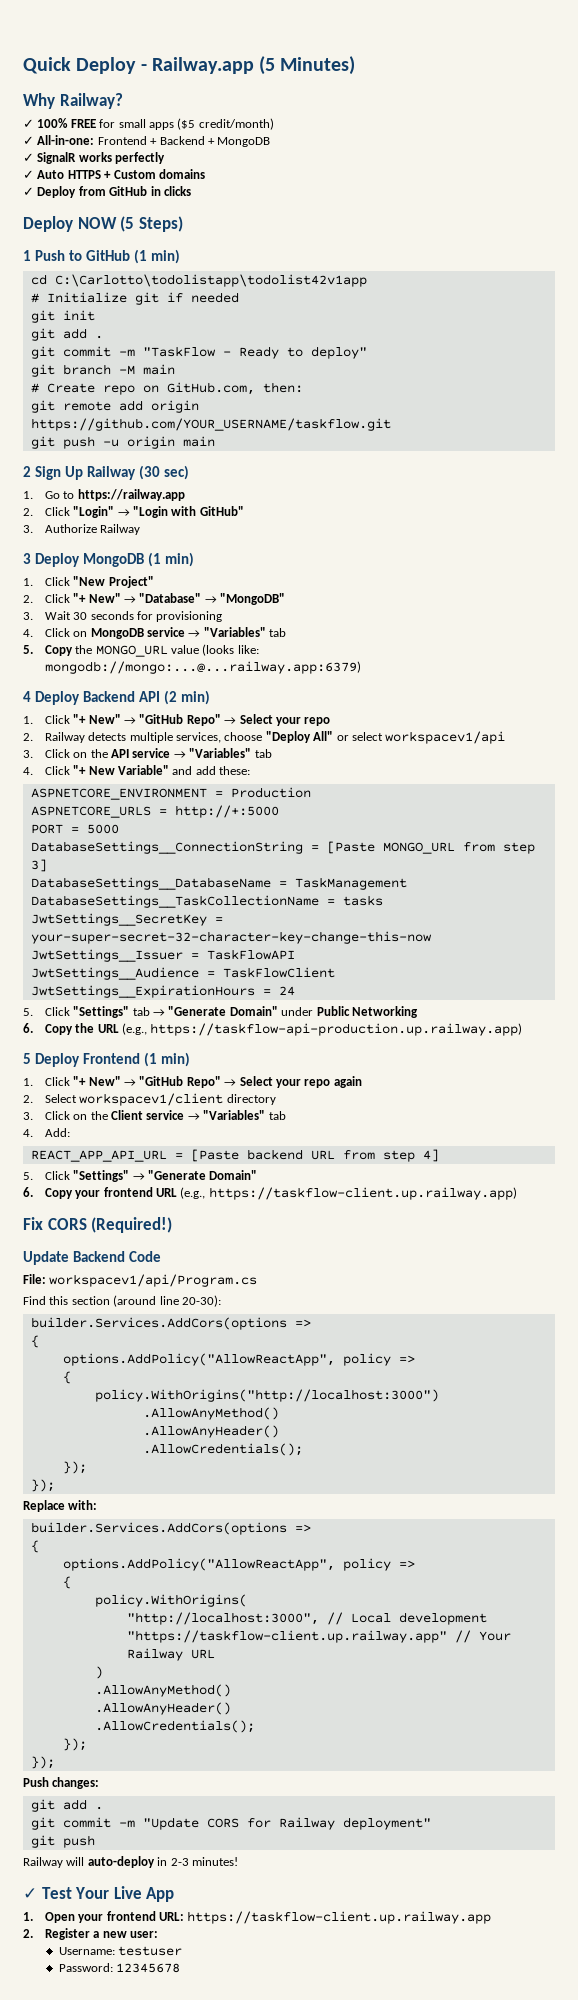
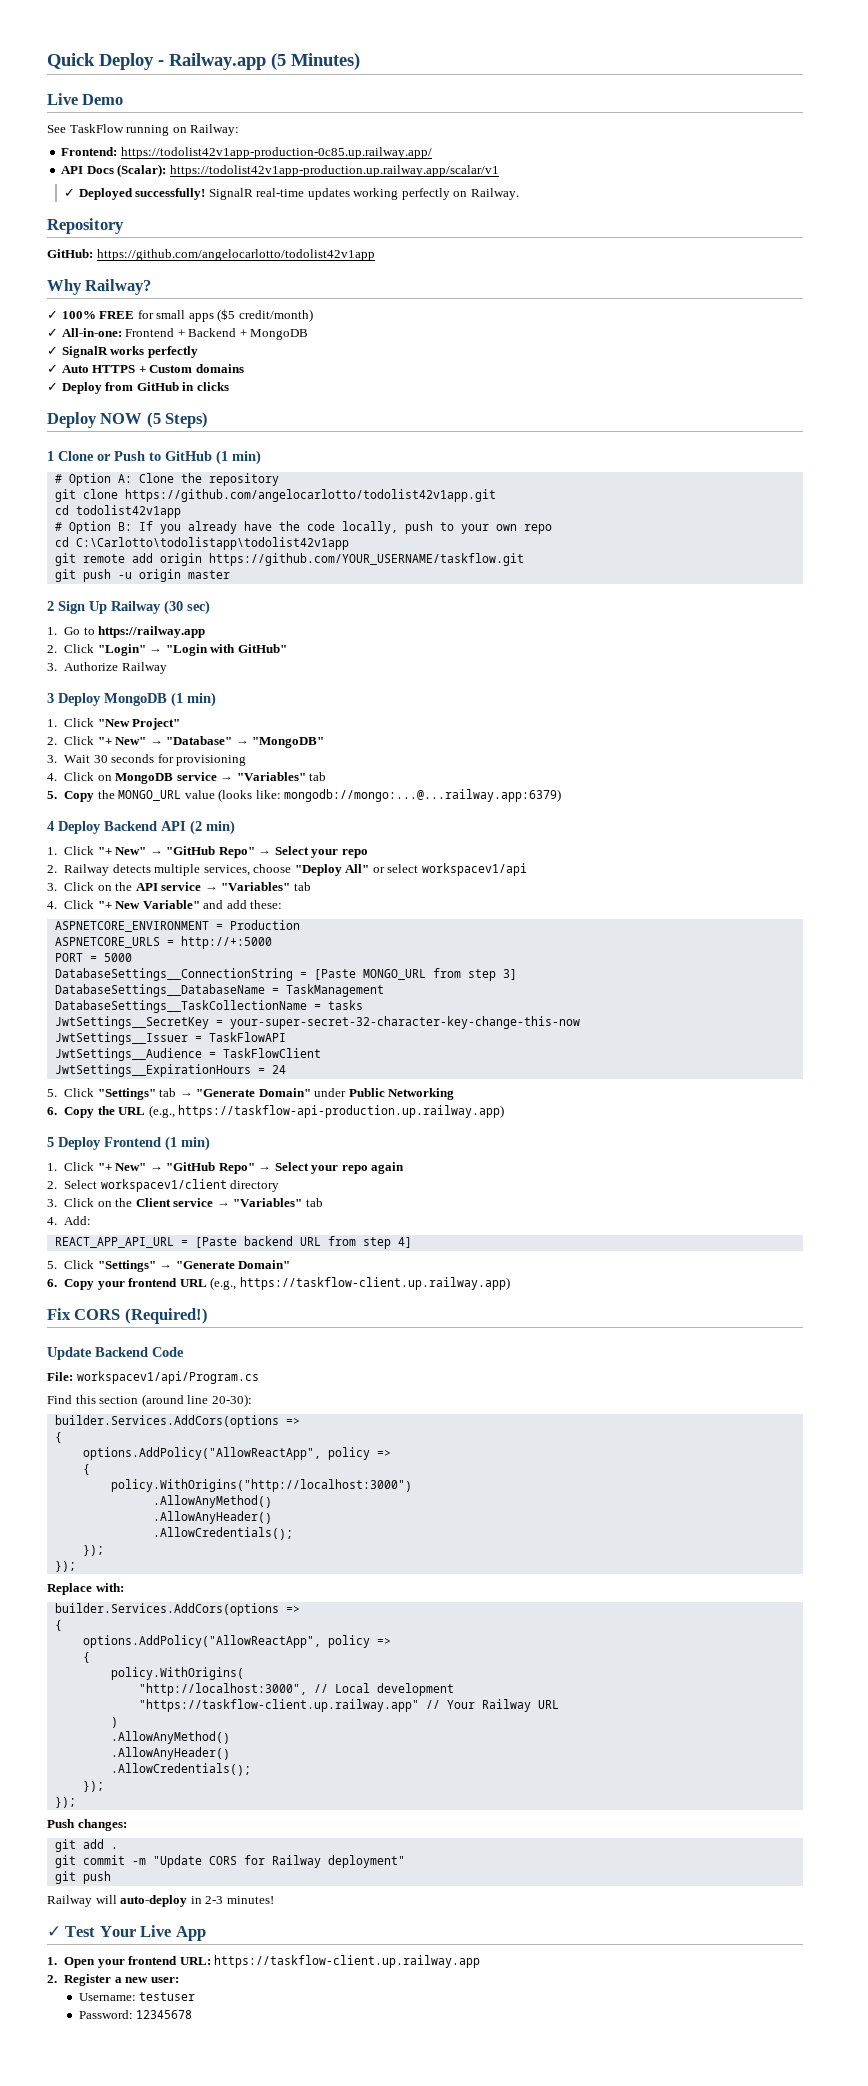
(356, 65) none -> [47,93,124,105] [47,124,240,136] [61,147,432,159] [61,164,499,177] [64,188,519,200] [47,218,124,234] [47,249,375,261] // Live Demo // See TaskFlow running on Railway: // Frontend: https://todolist42v1app-production-0c85.up.railway.app/ // API Docs (Scalar): https://todolist42v1app-production.up.railway.app/scalar/v1 // ✓ Deployed successfully! SignalR real-time updates working perfectly on Railway. // Repository // GitHub: https://github.com/angelocarlotto/todolist42v1app
(31, 255) none -> [58,451,111,461] Clone or
[30,274,367,287] [30,292,239,305] [30,310,95,323] [30,328,103,341] [30,346,367,359] [30,364,175,377] [30,382,303,395] cd C:\Carlotto\todolistapp\todolist42v1app // # Initialize git if needed // git init // git add . // git commit -m "TaskFlow - Ready to deploy" // git branch -M main // # Create repo on GitHub.com, then: -> [54,473,279,486] [54,489,496,502] [54,505,181,518] [54,521,552,534] [54,537,349,550] # Option A: Clone the repository // git clone https://github.com/angelocarlotto/todolist42v1app.git // cd todolist42v1app // # Option B: If you already have the code locally, push to your own repo // cd C:\Carlotto\todolistapp\todolist42v1app
[182,436,215,447] main -> [187,570,230,579] master

